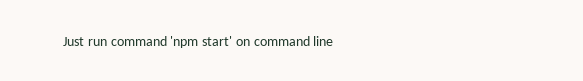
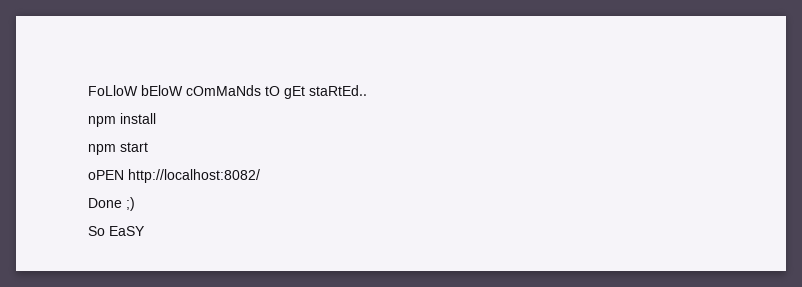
[63,36,334,48] Just run command 'npm start' on command line -> [88,85,367,99] [88,113,156,127] [88,142,148,155] [88,169,260,183] [88,197,135,211] [88,226,145,236] FoLloW bEloW cOmMaNds tO gEt staRtEd.. // npm install // npm start // oPEN http://localhost:8082/ // Done ;) // So EaSY

